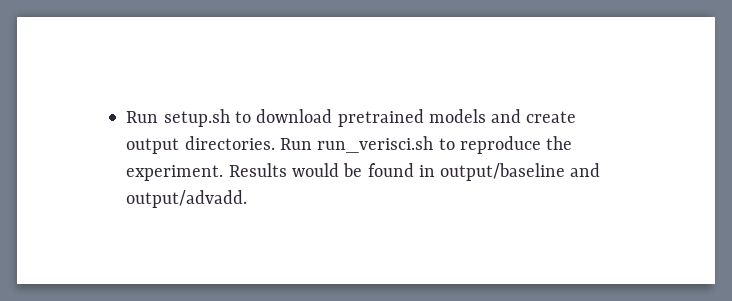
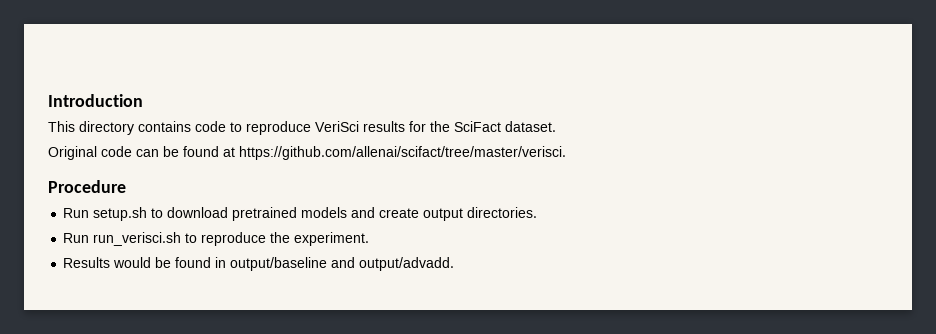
(126, 117) none -> [48,94,143,107] [48,121,556,135] [48,146,566,160] [48,180,126,193] Introduction // This directory contains code to reproduce VeriSci results for the SciFact dataset. // Original code can be found at https://github.com/allenai/scifact/tree/master/verisci. // Procedure //
(275, 143) none -> (538, 212) //
(224, 173) none -> (370, 239) //

